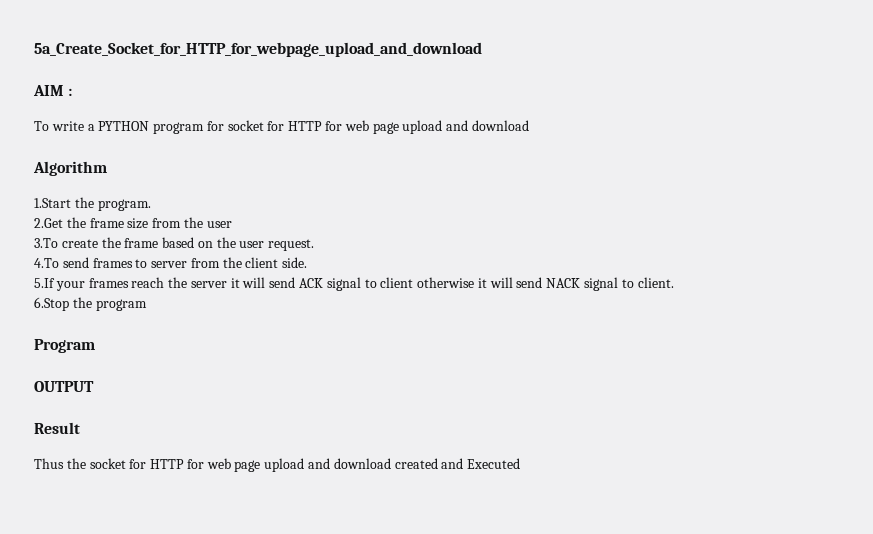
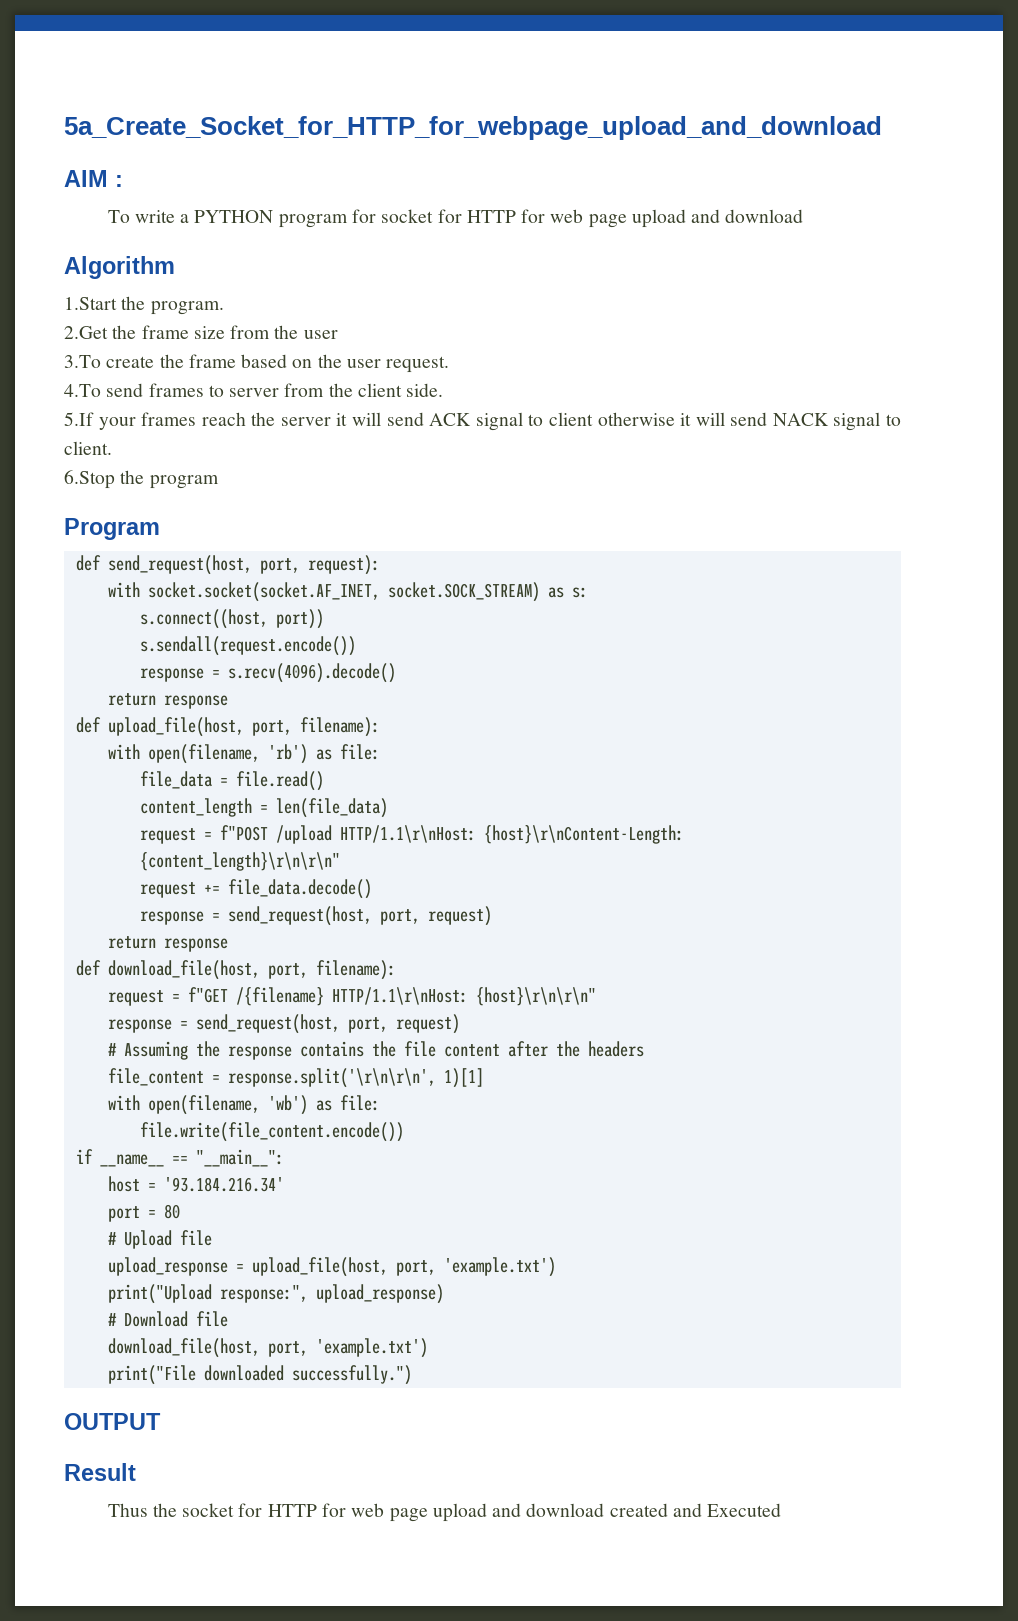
(95, 346) none -> [75,555,380,575] [107,582,588,602] [139,609,324,629] [139,636,356,656] [139,663,396,683] [107,693,228,709] [75,717,380,737] [107,744,380,764] [139,771,324,791] [139,798,388,818] [139,825,684,844] [139,852,340,871] [139,879,372,899] [139,906,492,926] [107,936,228,952] [75,960,396,980] [107,987,596,1006] [107,1014,460,1034] [107,1041,644,1060] [107,1068,484,1088] [107,1095,380,1115] [139,1122,404,1142] [75,1149,284,1167] [107,1176,284,1192] [107,1204,180,1222] [107,1230,212,1249] [107,1257,556,1277] [107,1284,444,1304] [107,1311,228,1327] [107,1338,428,1358] [107,1365,412,1385] // def send_request(host, port, request): // with socket.socket(socket.AF_INET, socket.SOCK_STREAM) as s: // s.connect((host, port)) // s.sendall(request.encode()) // response = s.recv(4096).decode() // return response // def upload_file(host, port, filename): // with open(filename, 'rb') as file: // file_data = file.read() // content_length = len(file_data) // request = f"POST /upload HTTP/1.1\r\nHost: {host}\r\nContent-Length: {content_length}\r\n\r\n" // request += file_data.decode() // response = send_request(host, port, request) // return response // def download_file(host, port, filename): // request = f"GET /{filename} HTTP/1.1\r\nHost: {host}\r\n\r\n" // response = send_request(host, port, request) // # Assuming the response contains the file content after the headers // file_content = response.split('\r\n\r\n', 1)[1] // with open(filename, 'wb') as file: // file.write(file_content.encode()) // if __name__ == "__main__": // host = '93.184.216.34' // port = 80 // # Upload file // upload_response = upload_file(host, port, 'example.txt') // print("Upload response:", upload_response) // # Download file // download_file(host, port, 'example.txt') // print("File downloaded successfully.")

